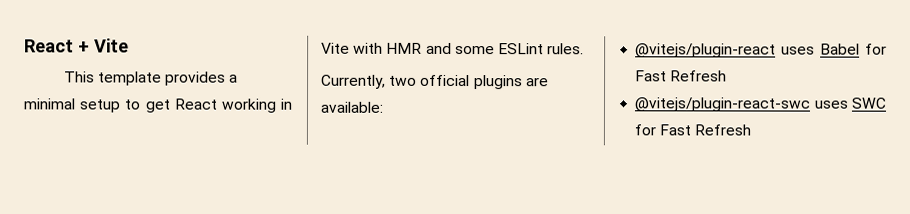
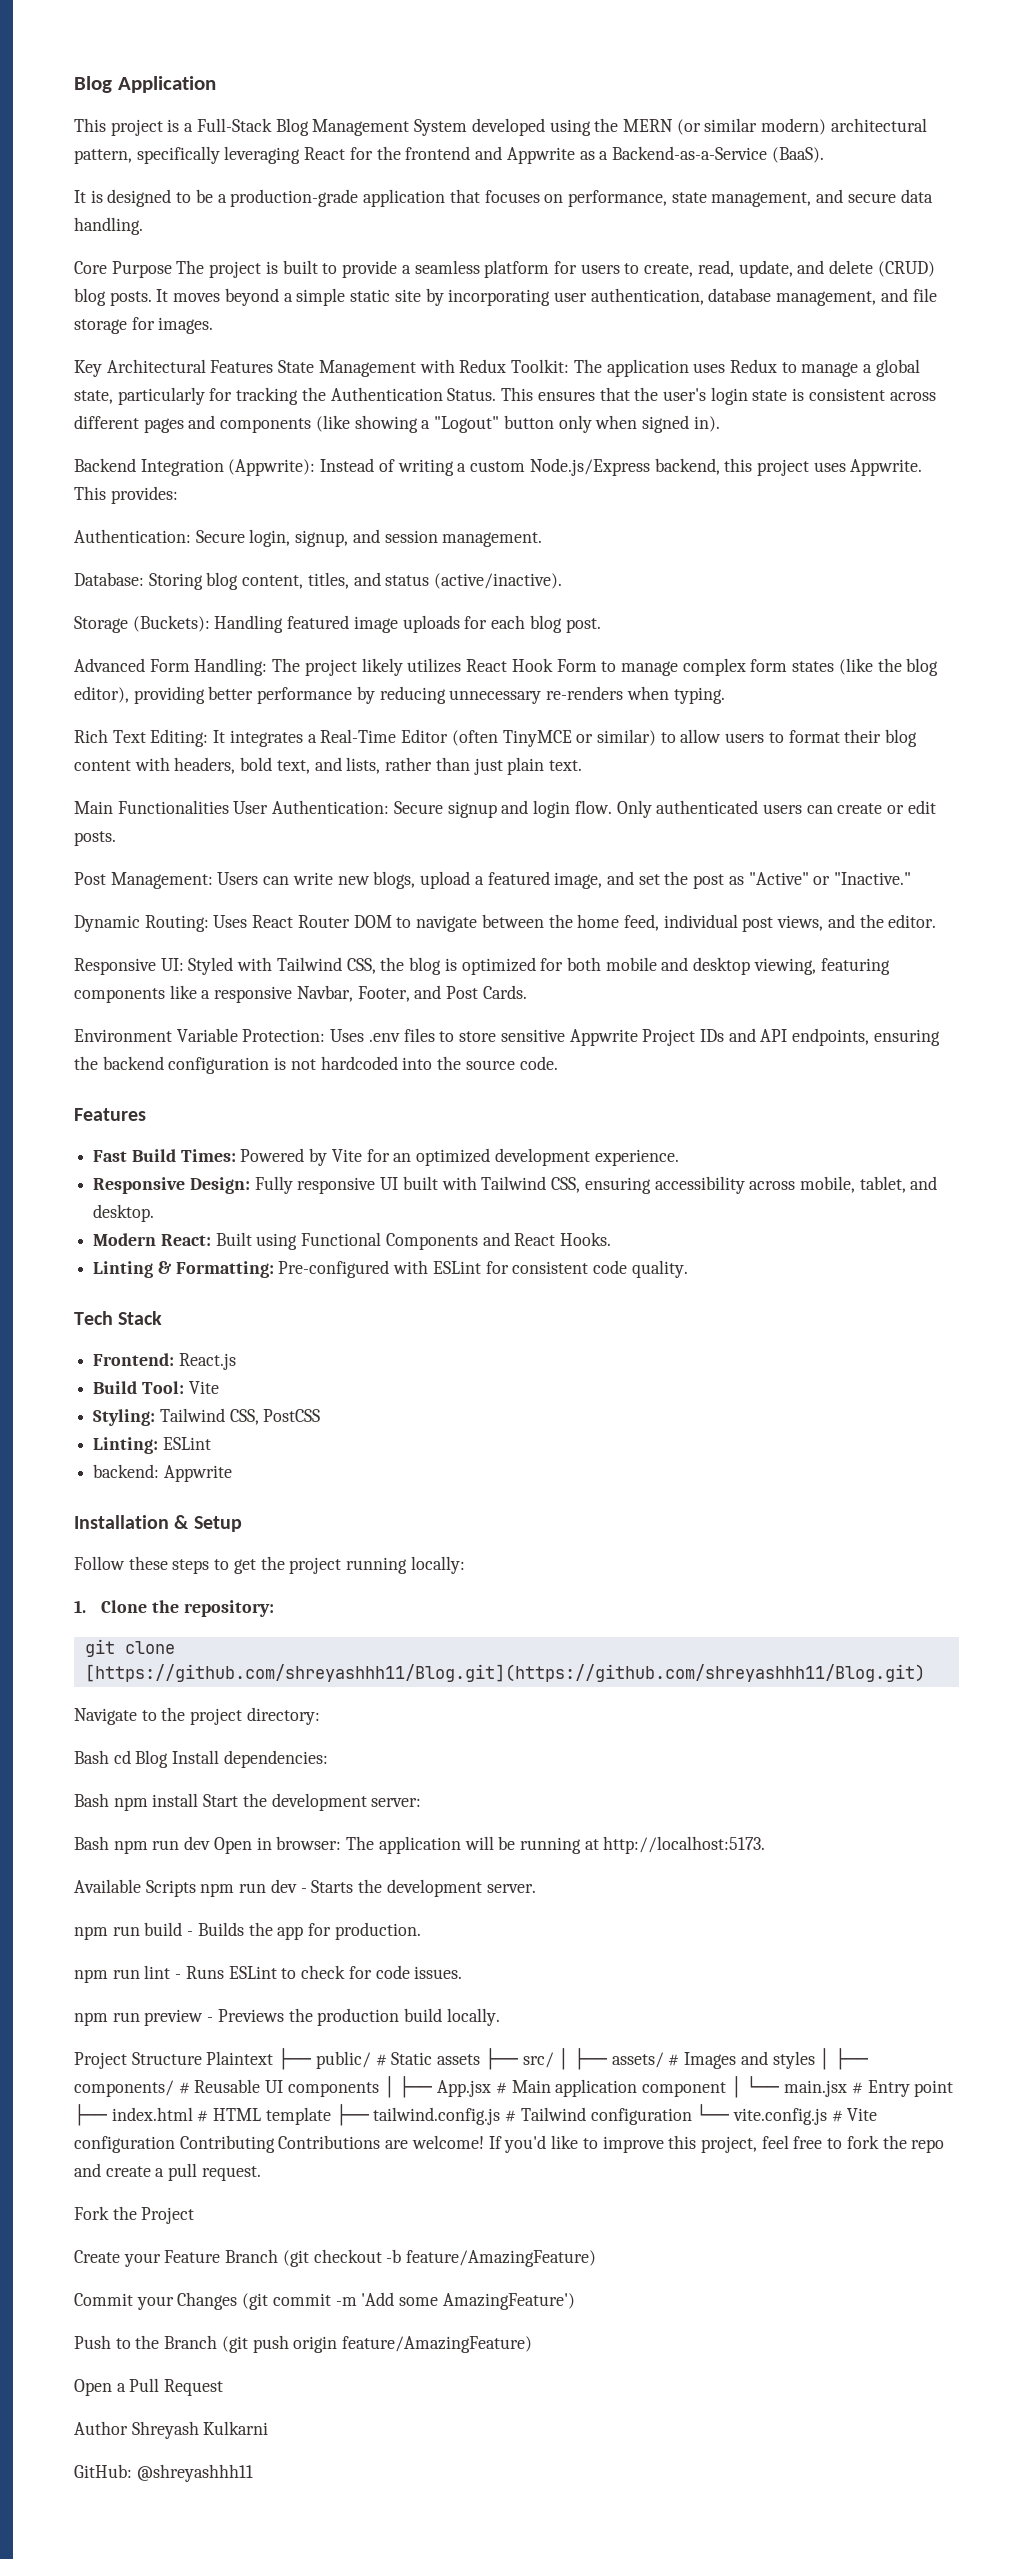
[24,38,129,53] [63,71,239,86] [23,98,293,113] [321,42,585,55] [321,74,549,90] [320,101,384,113] [635,43,887,58] [635,70,728,82] [634,97,887,112] [634,124,752,136] React + Vite // This template provides a minimal setup to get React working in Vite with HMR and some ESLint rules. // Currently, two official plugins are available: // @vitejs/plugin-react uses Babel for Fast Refresh // @vitejs/plugin-react-swc uses SWC for Fast Refresh -> [74,76,216,93] [74,118,927,136] [74,146,824,164] [74,189,933,207] [74,217,143,235] [74,260,935,278] [74,288,937,306] [74,317,214,334] [74,359,920,377] [74,387,936,405] [74,415,720,433] [74,458,923,476] [74,486,178,504] [74,529,543,547] [74,572,563,590] [74,615,601,633] [74,658,939,676] [74,686,725,704] [74,729,918,747] [74,757,582,775] [74,800,936,818] [74,831,116,846] [74,871,912,889] [74,914,937,932] [74,957,890,975] [74,985,527,1003] [74,1028,940,1046] [74,1056,558,1074] [74,1108,146,1121] [93,1148,679,1166] [93,1176,938,1194] [93,1204,155,1222] [93,1232,612,1250] [93,1260,688,1278] [74,1311,163,1325] [93,1353,236,1370] [93,1381,219,1394] [93,1408,321,1426] [93,1437,211,1454] [93,1464,232,1482] [74,1515,242,1532] [74,1556,465,1574] [74,1600,274,1617] [84,1639,175,1657] [84,1664,925,1682] [74,1707,320,1725] [74,1750,328,1768] [74,1793,422,1811] [74,1836,766,1854] [74,1879,536,1897] [74,1922,421,1940] [74,1965,463,1983] [74,2008,500,2026] [74,2048,870,2070] [74,2076,954,2098] [74,2104,878,2126] [74,2135,945,2153] [74,2163,261,2181] [74,2206,195,2224] [74,2249,597,2267] [74,2292,575,2310] [74,2335,533,2353] [74,2378,224,2396] [74,2421,269,2439] [74,2464,253,2482] Blog Application // This project is a Full-Stack Blog Management System developed using the MERN (or similar modern) architectural pattern, specifically leveraging React for the frontend and Appwrite as a Backend-as-a-Service (BaaS). // It is designed to be a production-grade application that focuses on performance, state management, and secure data handling. // Core Purpose The project is built to provide a seamless platform for users to create, read, update, and delete (CRUD) blog posts. It moves beyond a simple static site by incorporating user authentication, database management, and file storage for images. // Key Architectural Features State Management with Redux Toolkit: The application uses Redux to manage a global state, particularly for tracking the Authentication Status. This ensures that the user's login state is consistent across different pages and components (like showing a "Logout" button only when signed in). // Backend Integration (Appwrite): Instead of writing a custom Node.js/Express backend, this project uses Appwrite. This provides: // Authentication: Secure login, signup, and session management. // Database: Storing blog content, titles, and status (active/inactive). // Storage (Buckets): Handling featured image uploads for each blog post. // Advanced Form Handling: The project likely utilizes React Hook Form to manage complex form states (like the blog editor), providing better performance by reducing unnecessary re-renders when typing. // Rich Text Editing: It integrates a Real-Time Editor (often TinyMCE or similar) to allow users to format their blog content with headers, bold text, and lists, rather than just plain text. // Main Functionalities User Authentication: Secure signup and login flow. Only authenticated users can create or edit posts. // Post Management: Users can write new blogs, upload a featured image, and set the post as "Active" or "Inactive." // Dynamic Routing: Uses React Router DOM to navigate between the home feed, individual post views, and the editor. // Responsive UI: Styled with Tailwind CSS, the blog is optimized for both mobile and desktop viewing, featuring components like a responsive Navbar, Footer, and Post Cards. // Environment Variable Protection: Uses .env files to store sensitive Appwrite Project IDs and API endpoints, ensuring the backend configuration is not hardcoded into the source code. // Features // Fast Build Times: Powered by Vite for an optimized development experience. // Responsive Design: Fully responsive UI built with Tailwind CSS, ensuring accessibility across mobile, tablet, and desktop. // Modern React: Built using Functional Components and React Hooks. // Linting & Formatting: Pre-configured with ESLint for consistent code quality. // Tech Stack // Frontend: React.js // Build Tool: Vite // Styling: Tailwind CSS, PostCSS // Linting: ESLint // backend: Appwrite // Installation & Setup // Follow these steps to get the project running locally: // 1. Clone the repository: // git clone [https://github.com/shreyashhh11/Blog.git](https://github.com/shreyashhh11/Blog.git) // Navigate to the project directory: // Bash cd Blog Install dependencies: // Bash npm install Start the development server: // Bash npm run dev Open in browser: The application will be running at http://localhost:5173. // Available Scripts npm run dev - Starts the development server. // npm run build - Builds the app for production. // npm run lint - Runs ESLint to check for code issues. // npm run preview - Previews the production build locally. // Project Structure Plaintext ├── public/ # Static assets ├── src/ │ ├── assets/ # Images and styles │ ├── components/ # Reusable UI components │ ├── App.jsx # Main application component │ └── main.jsx # Entry point ├── index.html # HTML template ├── tailwind.config.js # Tailwind configuration └── vite.config.js # Vite configuration Contributing Contributions are welcome! If you'd like to improve this project, feel free to fork the repo and create a pull request. // Fork the Project // Create your Feature Branch (git checkout -b feature/AmazingFeature) // Commit your Changes (git commit -m 'Add some AmazingFeature') // Push to the Branch (git push origin feature/AmazingFeature) // Open a Pull Request // Author Shreyash Kulkarni // GitHub: @shreyashhh11

